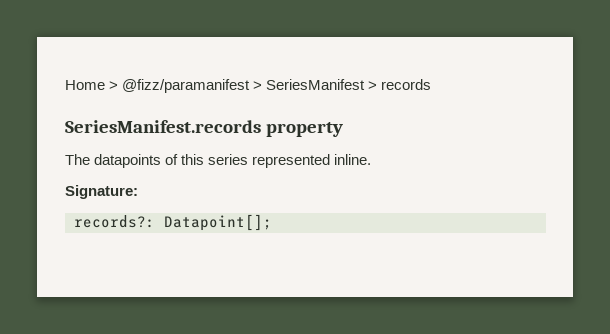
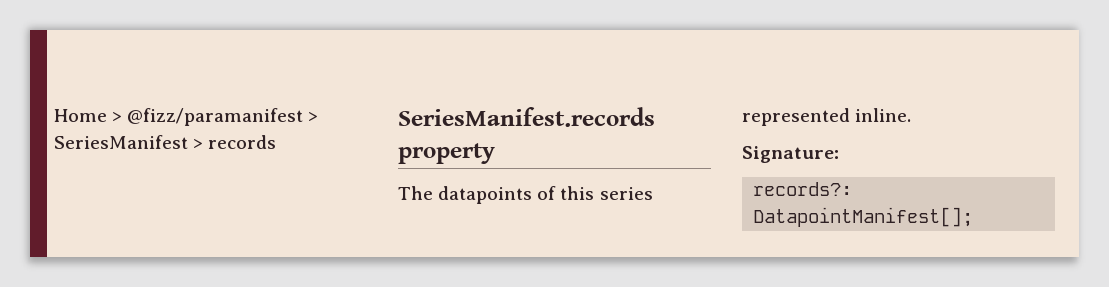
[164,214,272,231] Datapoint[]; -> [753,207,974,227] DatapointManifest[];

